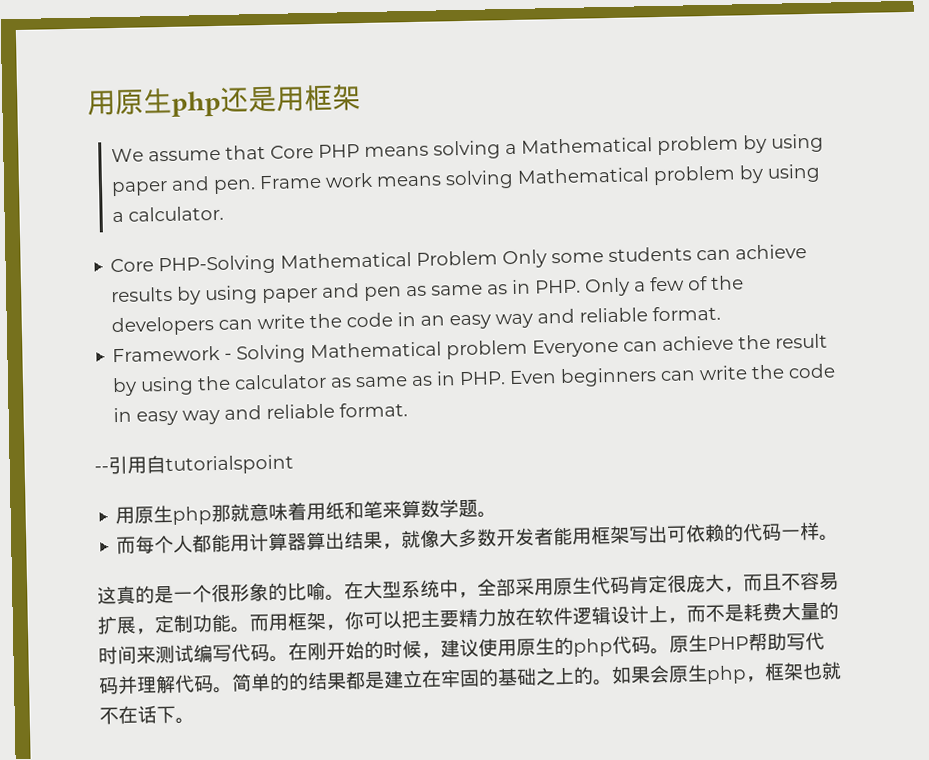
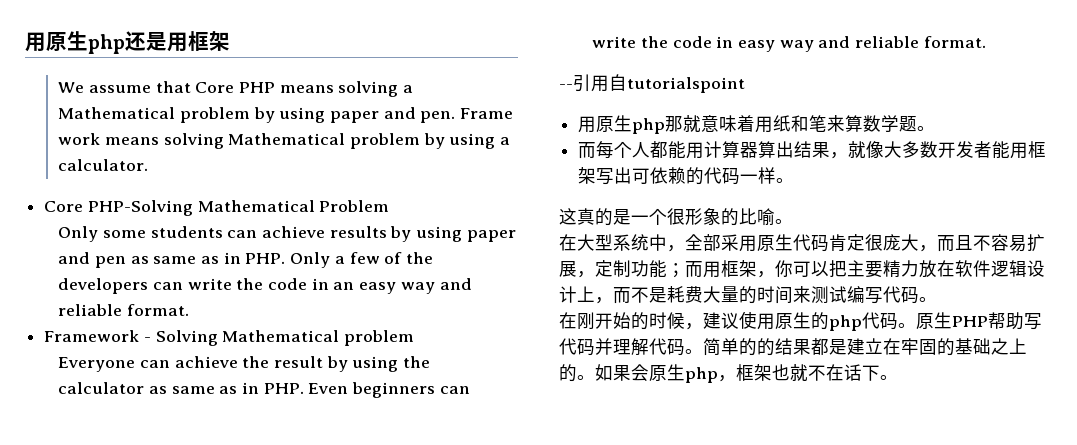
(499, 258) none -> (390, 206) //
(529, 349) none -> (415, 338) //
(345, 597) none -> (793, 221) //
[230,626,251,633] 。 -> [667,263,685,278] ；
(289, 659) none -> (937, 299) //

